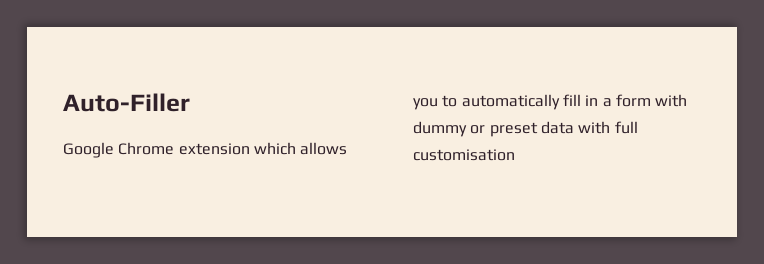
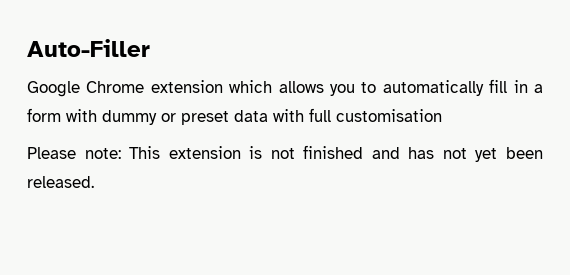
(515, 155) none -> [27,145,543,162] [27,176,94,188] // Please note: This extension is not finished and has not yet been released.

